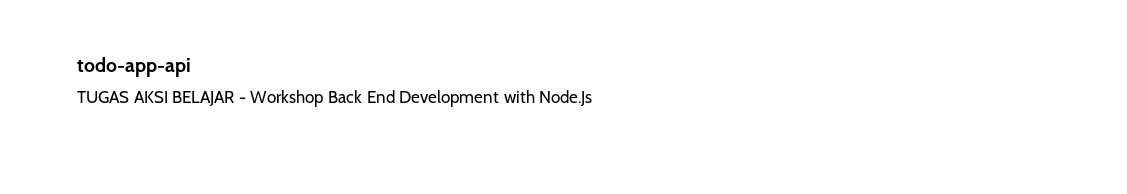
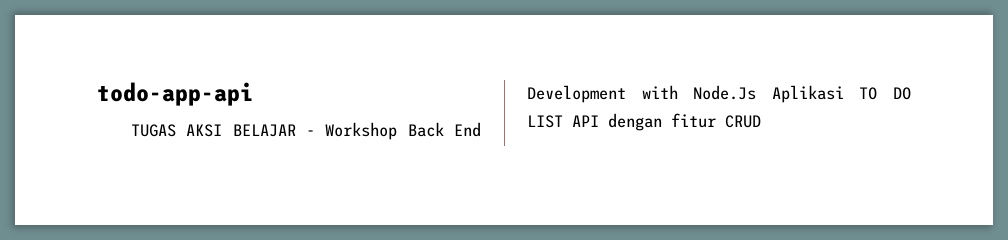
(593, 98) none -> [771,85,911,103] [527,113,761,131] Aplikasi TO DO LIST API dengan fitur CRUD

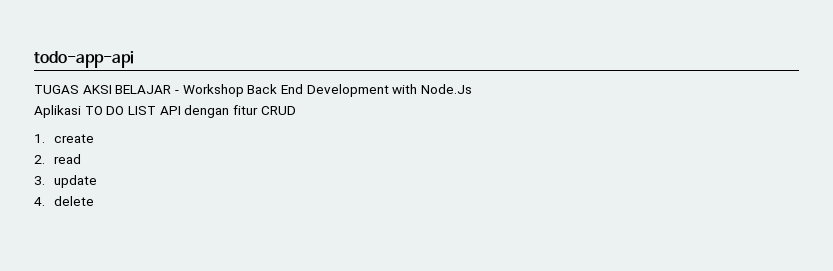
(757, 92) none -> (472, 89) //
(761, 121) none -> [34,134,94,143] [34,154,81,164] [34,175,97,188] [34,196,94,206] // 1. create // 2. read // 3. update // 4. delete

